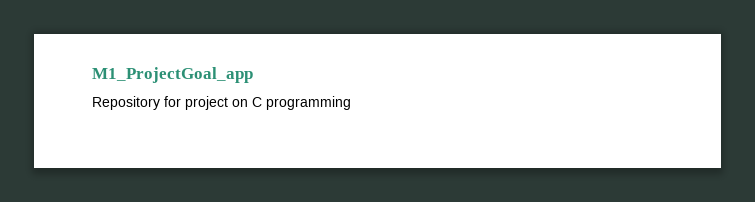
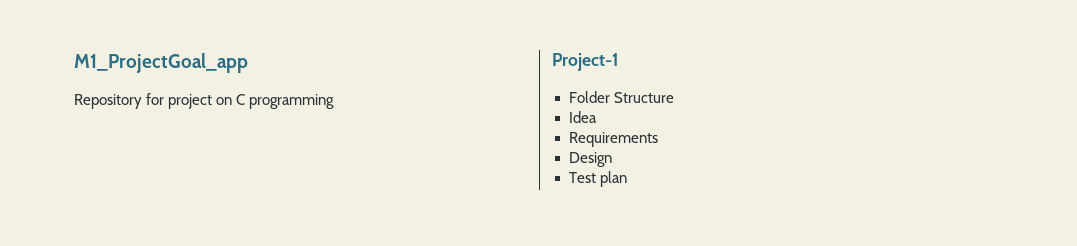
(351, 103) none -> [552,53,618,71] [568,91,674,103] [568,111,597,123] [568,132,658,147] [568,152,612,167] [568,171,627,187] // Project-1 // Folder Structure // Idea // Requirements // Design // Test plan

